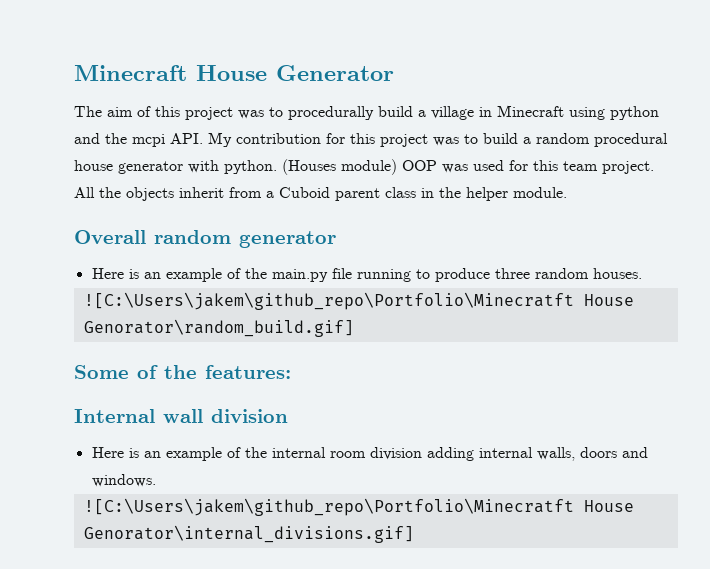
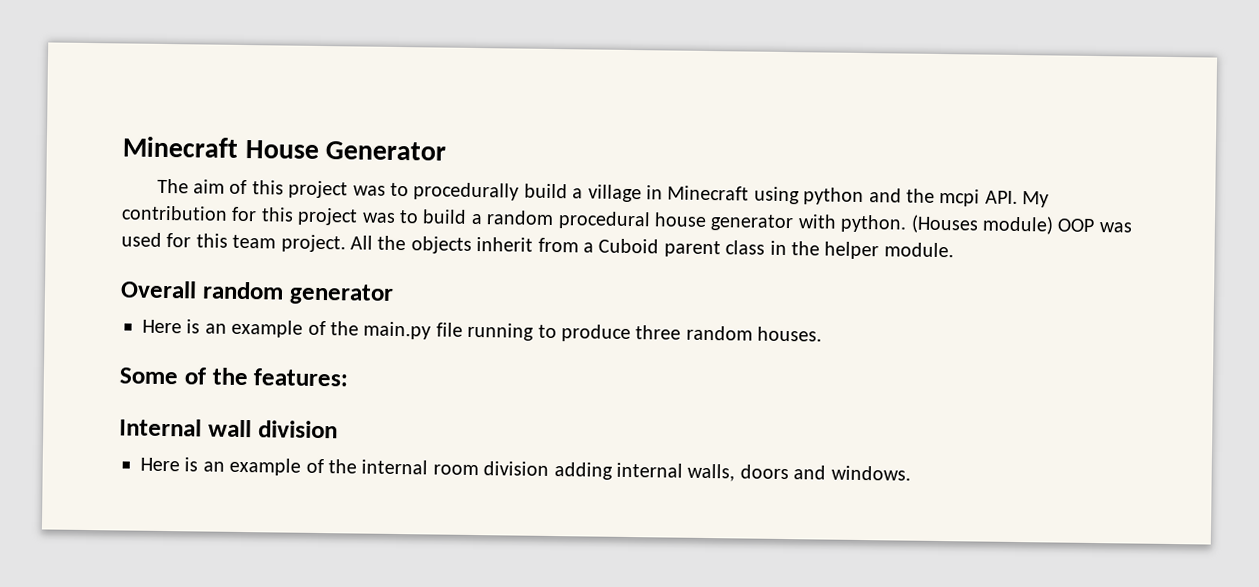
[83,292,634,310] [83,319,354,337] // ![C:\Users\jakem\github_repo\Portfolio\Minecratft House Genorator\random_build.gif] -> (823, 334) none
[83,498,634,516] [83,525,414,543] // ![C:\Users\jakem\github_repo\Portfolio\Minecratft House Genorator\internal_divisions.gif] -> (911, 473) none

